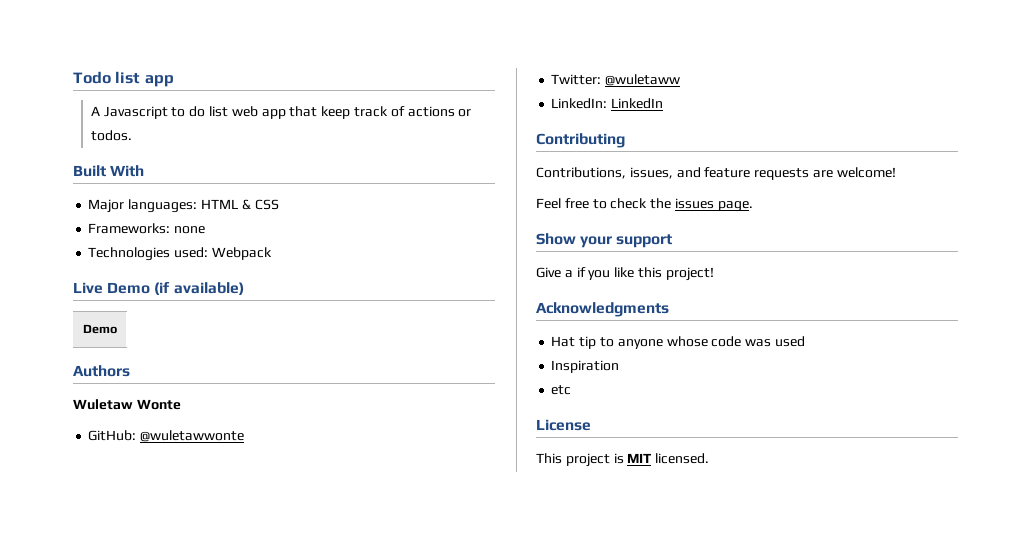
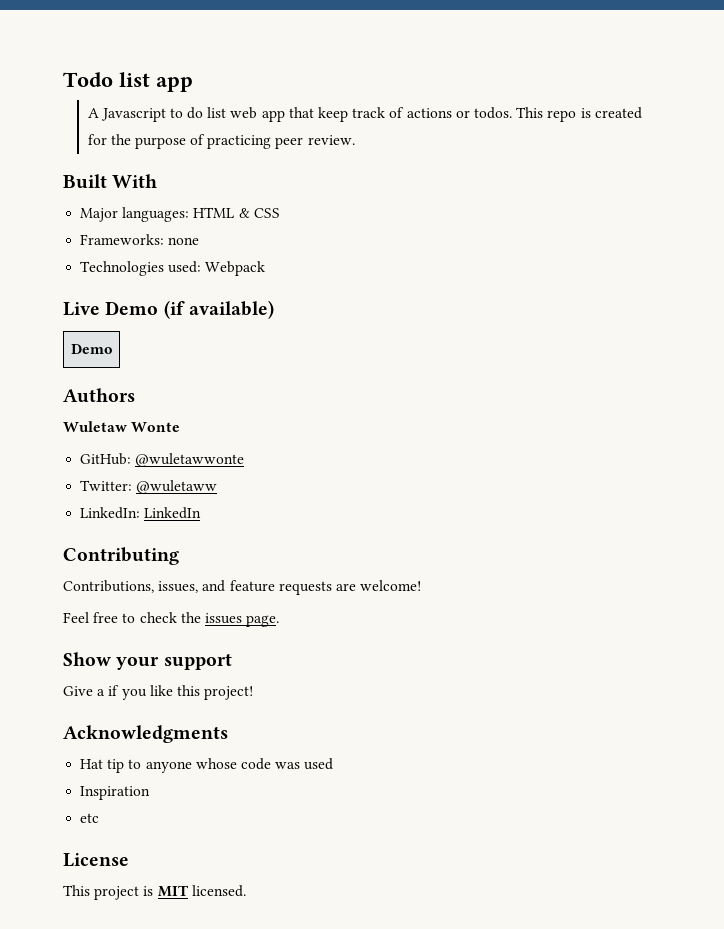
(132, 135) none -> [516,107,642,122] [87,134,355,149] This repo is created for the purpose of practicing peer review.

